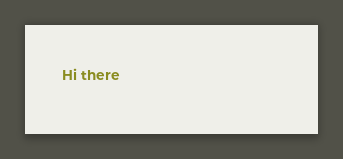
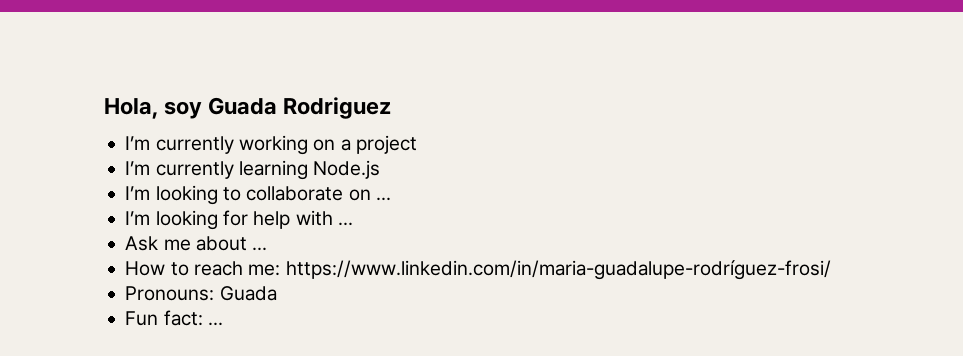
[62,68,120,80] Hi there -> [104,97,392,119] [125,135,417,155] [125,160,381,180] [125,185,391,205] [125,210,353,230] [125,236,268,251] [125,260,831,280] [125,286,277,301] [125,310,223,326] Hola, soy Guada Rodriguez // I’m currently working on a project // I’m currently learning Node.js // I’m looking to collaborate on ... // I’m looking for help with ... // Ask me about ... // How to reach me: https://www.linkedin.com/in/maria-guadalupe-rodríguez-frosi/ // Pronouns: Guada // Fun fact: ...

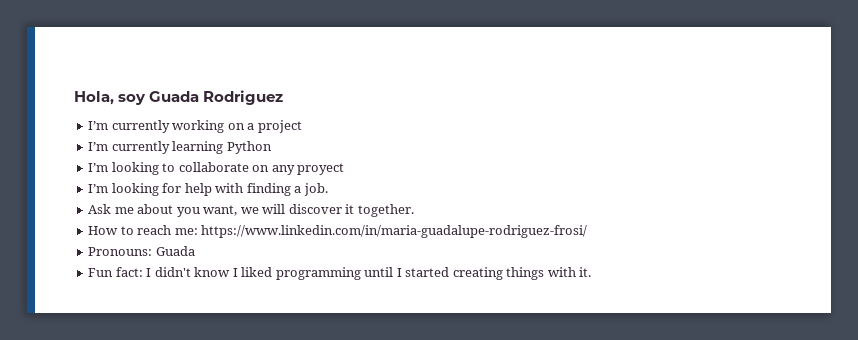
[313,160,381,179] Node.js -> [226,141,272,154] Python
[375,197,391,201] ... -> [271,163,345,175] any proyect
[337,222,353,226] ... -> [246,183,328,196] finding a job.
[252,247,268,251] ... -> [176,204,414,217] you want, we will discover it together.
[285,260,831,280] https://www.linkedin.com/in/maria-guadalupe-rodríguez-frosi/ -> [201,225,588,238] https://www.linkedin.com/in/maria-guadalupe-rodriguez-frosi/
[207,322,223,326] ... -> [146,267,592,280] I didn't know I liked programming until I started creating things with it.

